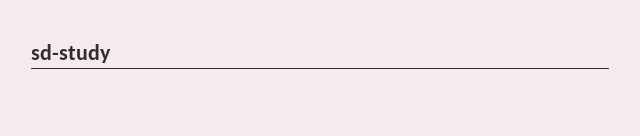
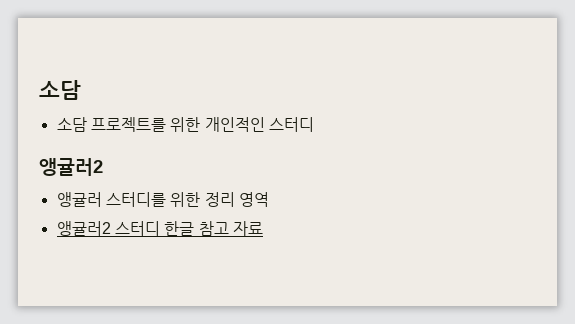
[31,44,111,63] sd-study -> [39,80,81,100] [56,117,314,132] [39,158,103,176] [56,192,269,207] [56,221,263,236] 소담 // 소담 프로젝트를 위한 개인적인 스터디 // 앵귤러2 // 앵귤러 스터디를 위한 정리 영역 // 앵귤러2 스터디 한글 참고 자료

